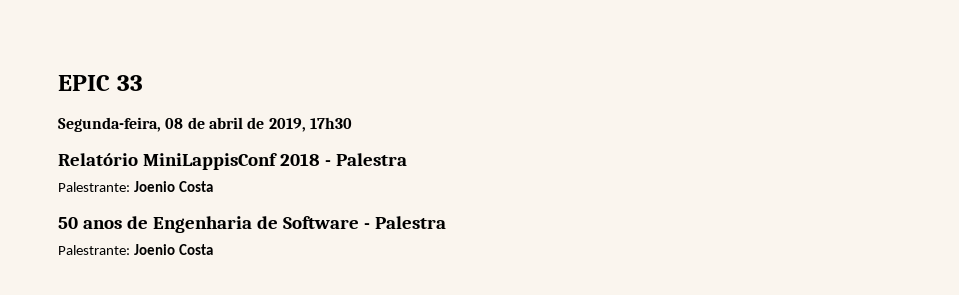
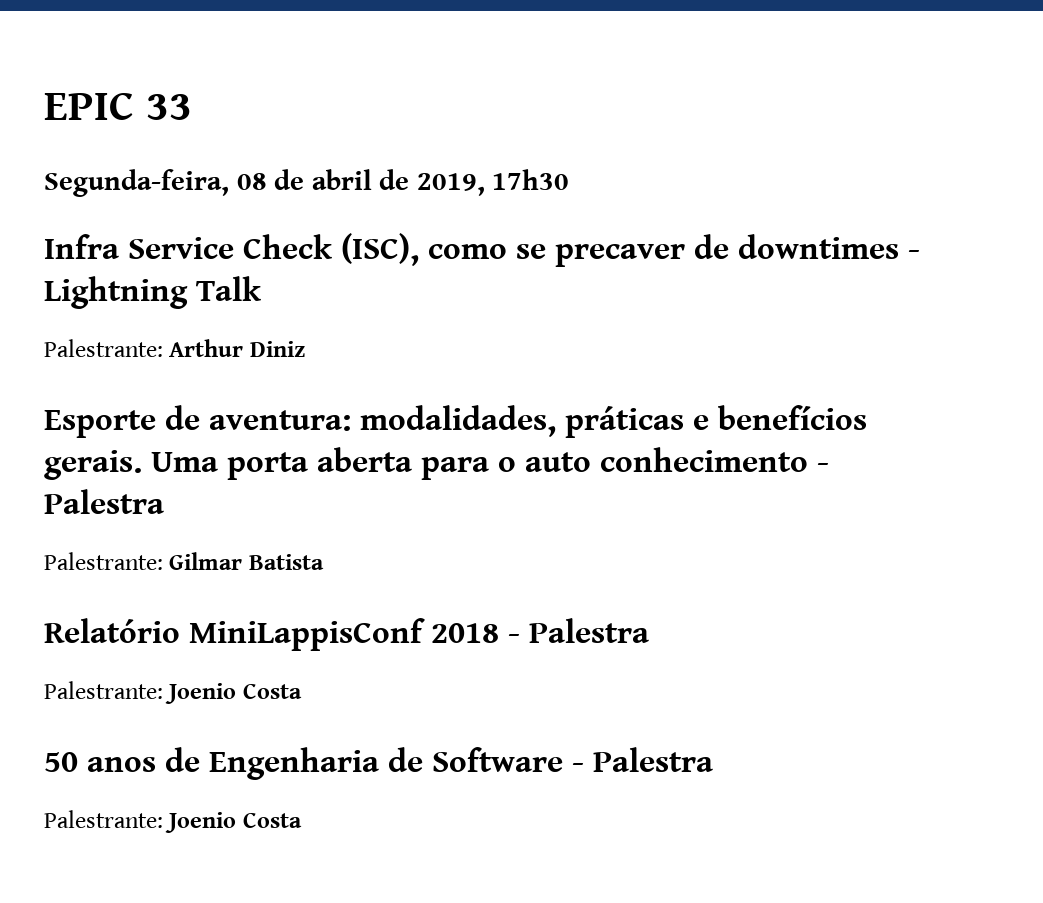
(352, 123) none -> [44,233,920,267] [44,276,261,309] [44,339,305,357] [44,405,867,438] [44,447,829,480] [44,489,164,514] [44,552,324,570] // Infra Service Check (ISC), como se precaver de downtimes - Lightning Talk // Palestrante: Arthur Diniz // Esporte de aventura: modalidades, práticas e benefícios gerais. Uma porta aberta para o auto conhecimento - Palestra // Palestrante: Gilmar Batista

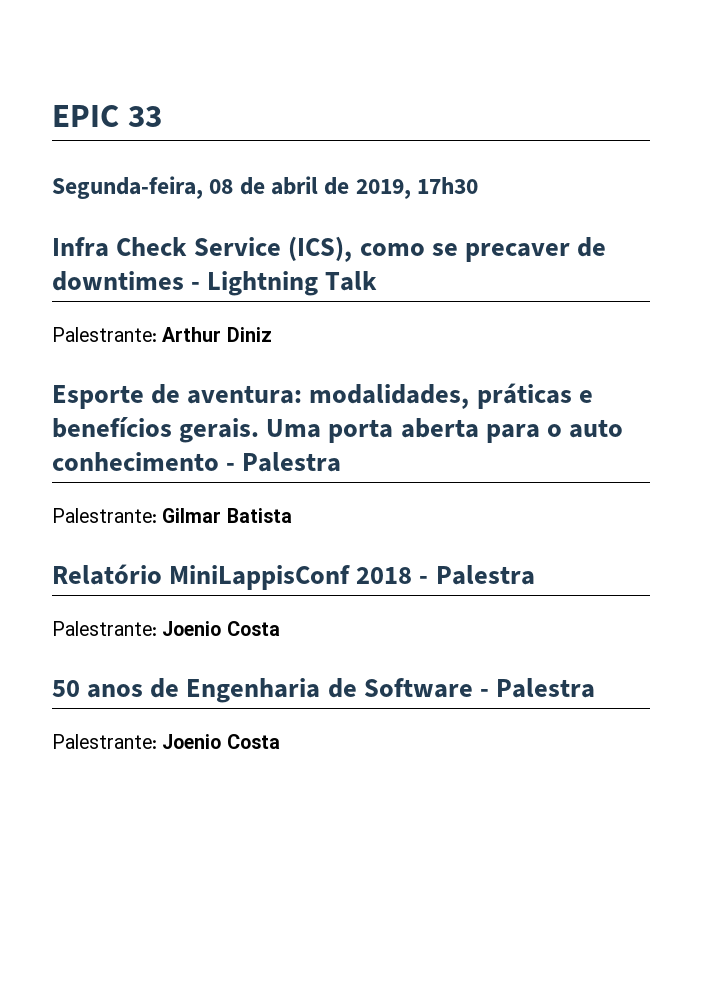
[128,233,419,266] Service Check (ISC), -> [116,236,353,262] Check Service (ICS),

